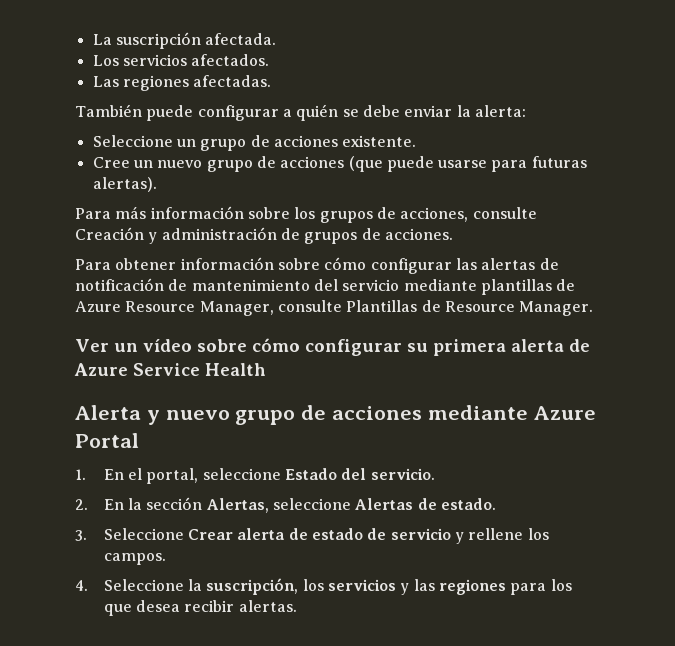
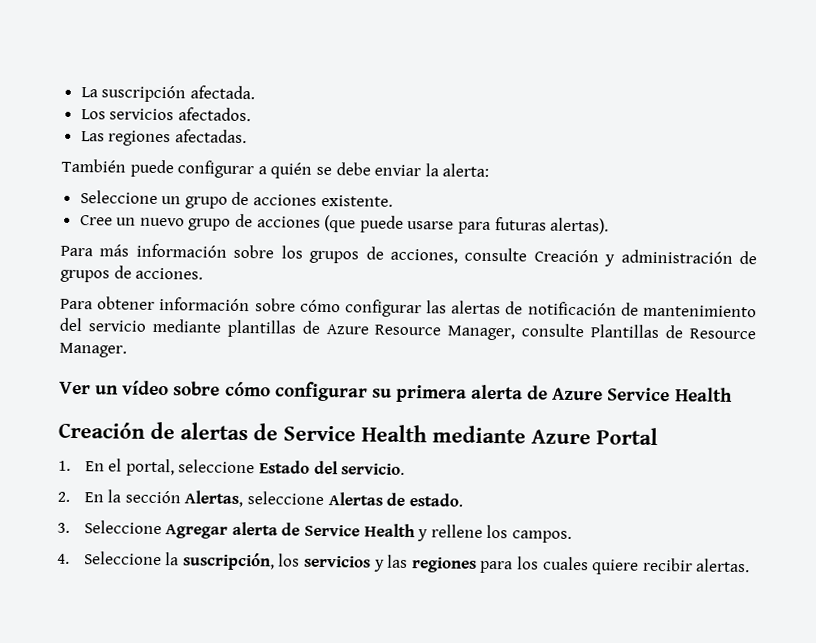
[75,405,423,425] Alerta y nuevo grupo de acciones -> [58,421,427,443] Creación de alertas de Service Health
[188,528,451,540] Crear alerta de estado de servicio -> [165,521,415,539] Agregar alerta de Service Health
[103,600,181,616] que desea -> [542,556,640,575] cuales quiere

